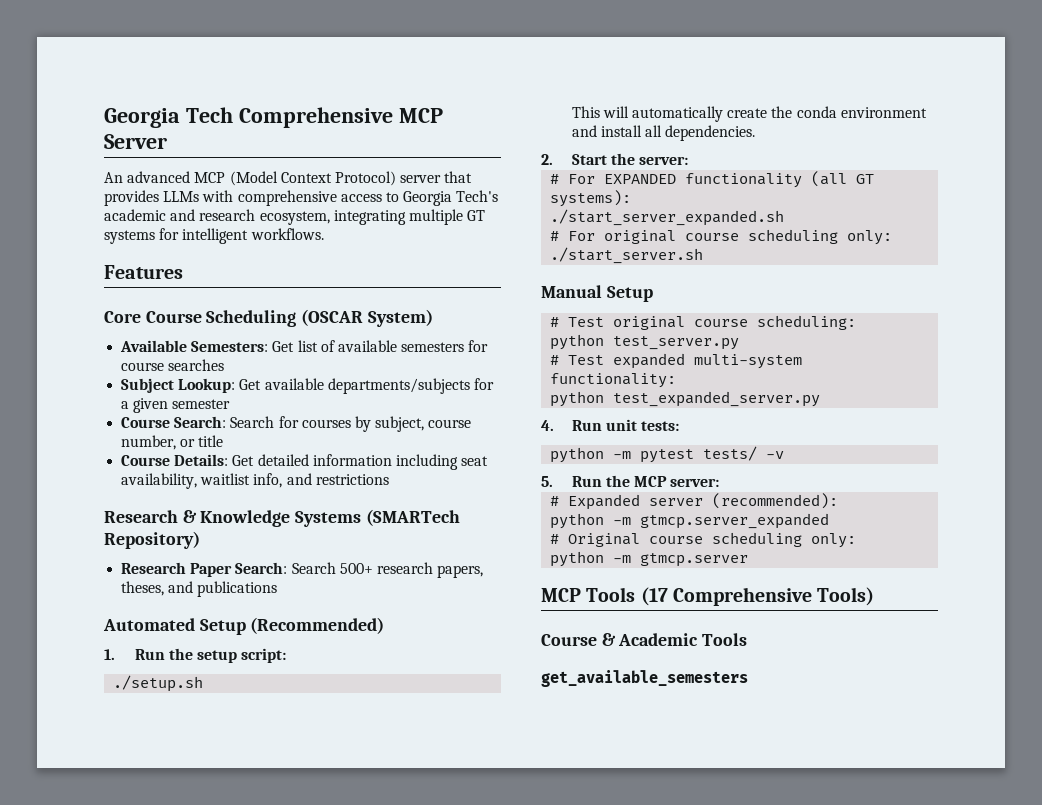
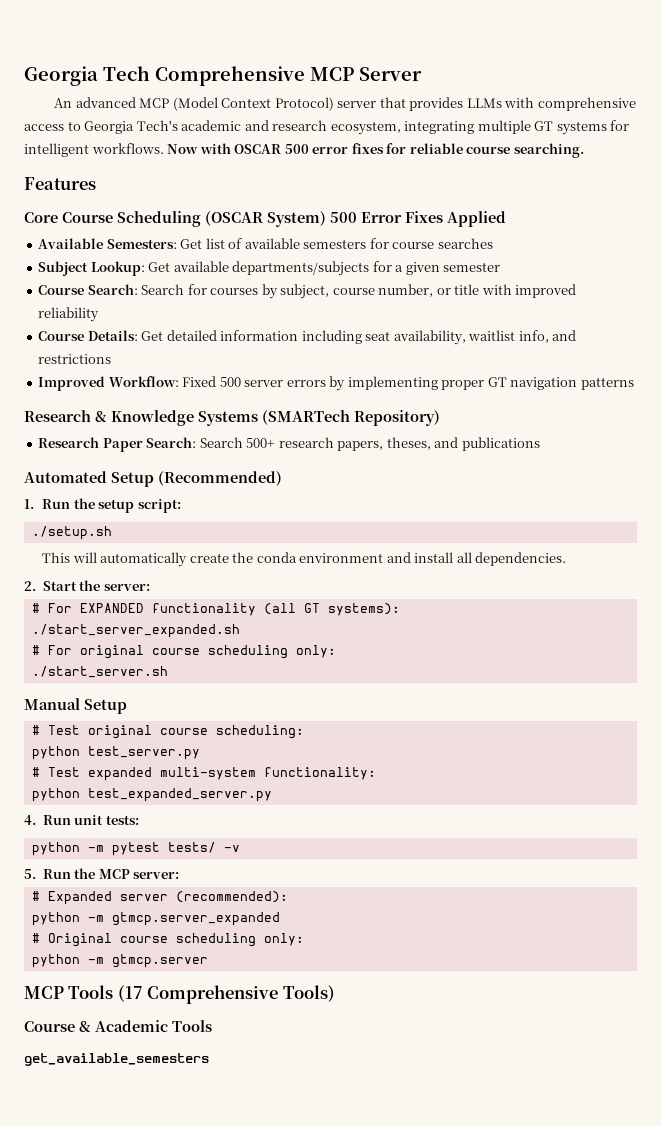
(324, 234) none -> [167,143,584,158] Now with OSCAR 500 error fixes for reliable course searching.
(433, 318) none -> [330,211,506,227] 500 Error Fixes Applied
(224, 441) none -> [481,284,577,298] [38,307,100,322] with improved reliability
(389, 479) none -> [38,376,634,391] // Improved Workflow: Fixed 500 server errors by implementing proper GT navigation patterns

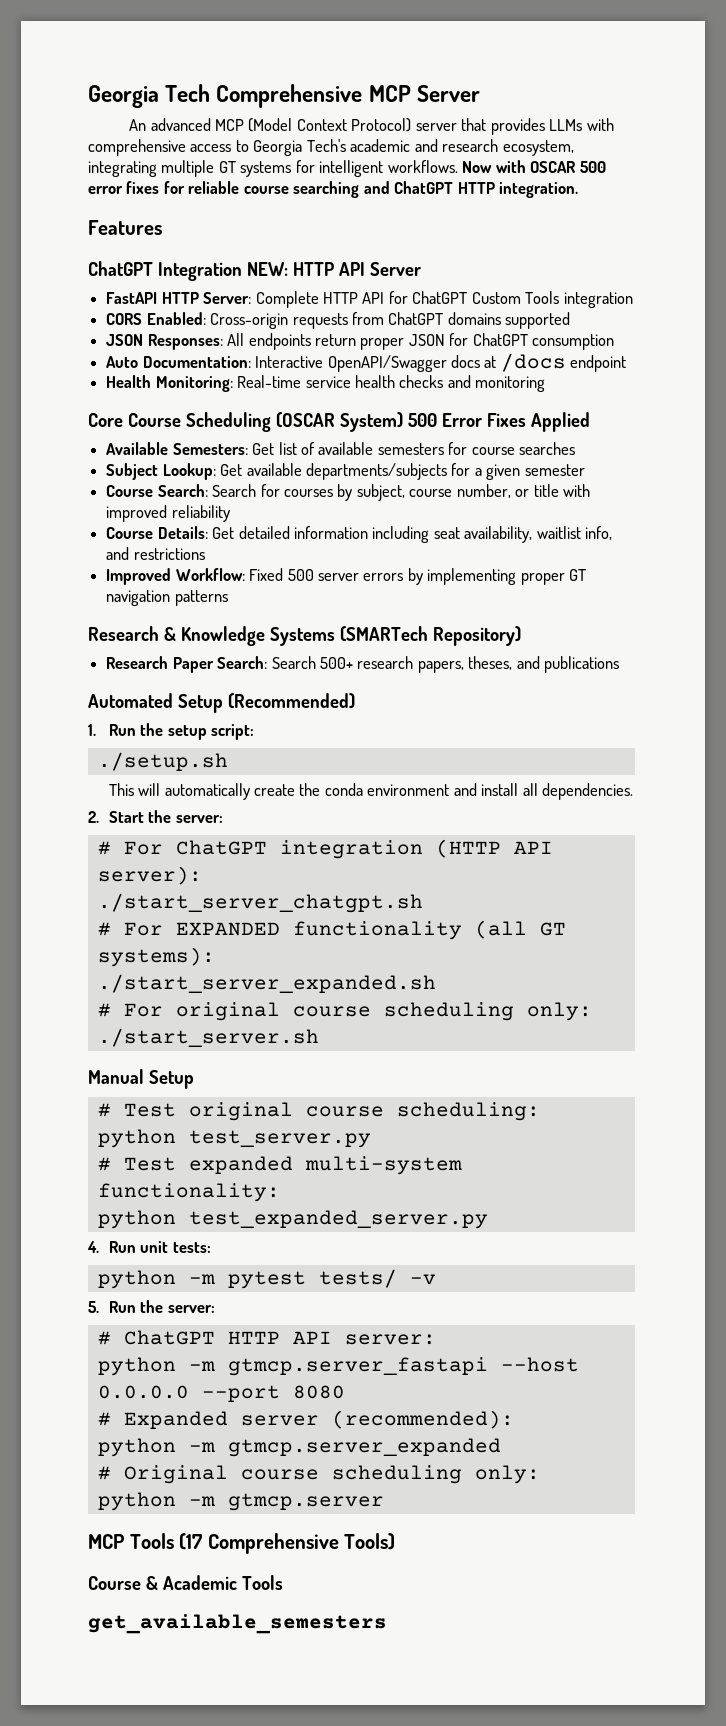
[513,143,584,158] [24,177,96,190] searching. // Features -> [293,181,579,198] [88,220,162,235] [88,261,421,281] [106,291,633,308] [106,312,571,329] [106,333,615,350] [106,353,627,372] [106,375,546,392] searching and ChatGPT HTTP integration. // Features // ChatGPT Integration NEW: HTTP API Server // FastAPI HTTP Server: Complete HTTP API for ChatGPT Custom Tools integration // CORS Enabled: Cross-origin requests from ChatGPT domains supported // JSON Responses: All endpoints return proper JSON for ChatGPT consumption // Auto Documentation: Interactive OpenAPI/Swagger docs at /docs endpoint // Health Monitoring: Real-time service health checks and monitoring
(150, 587) none -> [97,839,553,859] [97,866,202,885] [97,893,423,913] // # For ChatGPT integration (HTTP API server): // ./start_server_chatgpt.sh
[98,869,180,879] MCP server: -> [167,1305,215,1313] [97,1330,436,1345] [97,1357,579,1376] [97,1385,345,1402] server: // # ChatGPT HTTP API server: // python -m gtmcp.server_fastapi --host 0.0.0.0 --port 8080

